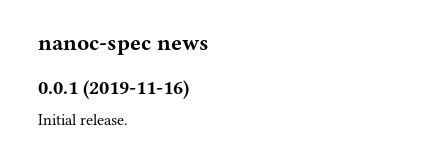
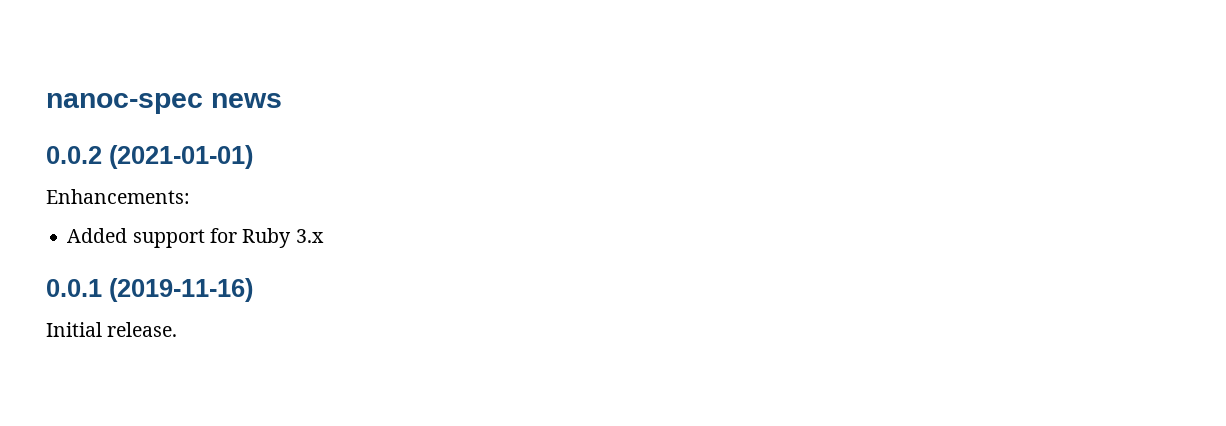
(210, 45) none -> [46,145,253,169] [46,189,190,204] [67,228,324,248] // 0.0.2 (2021-01-01) // Enhancements: // Added support for Ruby 3.x

